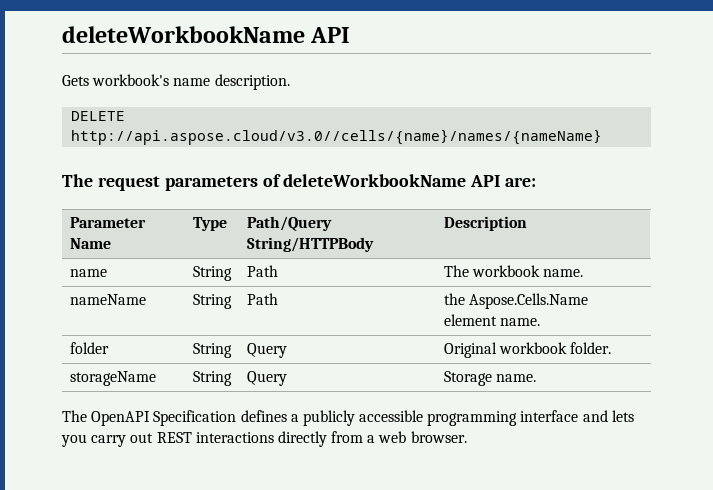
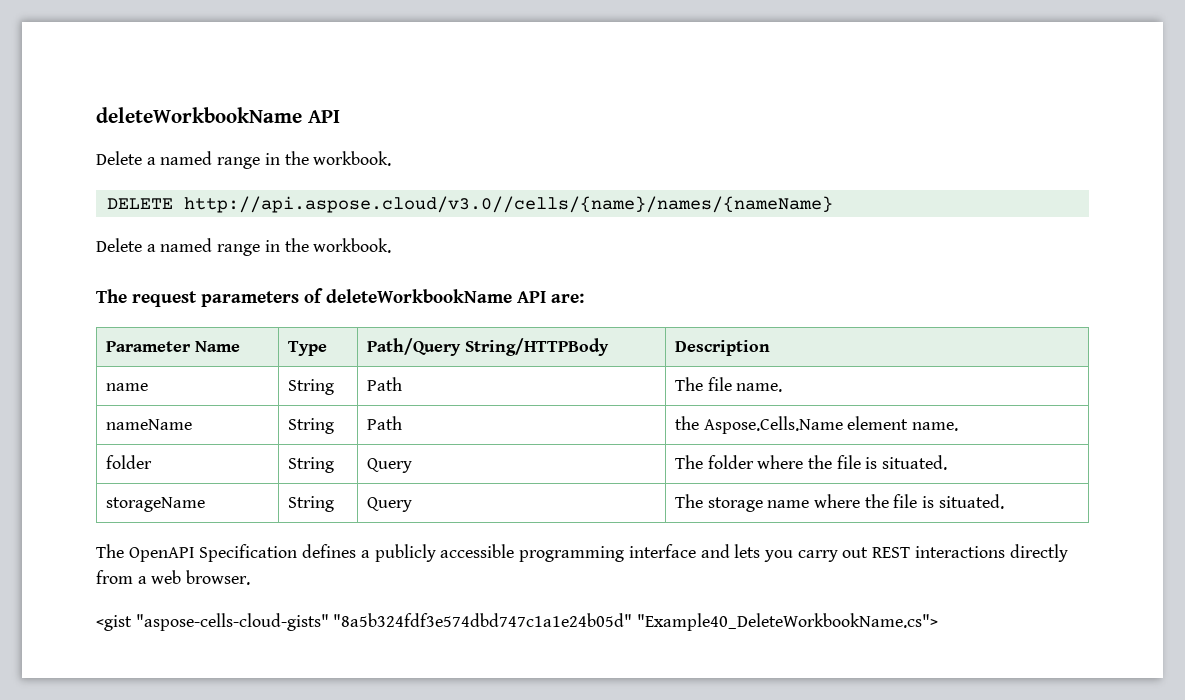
[62,74,290,90] [71,111,126,121] [71,129,603,145] Gets workbook's name description. // DELETE http://api.aspose.cloud/v3.0//cells/{name}/names/{nameName} -> [96,151,392,169] [106,196,833,213] [96,238,392,256] Delete a named range in the workbook. // DELETE http://api.aspose.cloud/v3.0//cells/{name}/names/{nameName} // Delete a named range in the workbook.
[471,265,540,277] workbook -> [707,377,732,391] file
[443,342,611,358] [69,371,156,386] [192,371,232,386] [246,371,287,386] [443,371,536,386] Original workbook folder. // storageName | String | Query | Storage name. -> [674,455,948,470] [105,497,205,512] [287,496,334,512] [366,497,412,512] [674,494,1004,512] The folder where the file is situated. // storageName | String | Query | The storage name where the file is situated.
(467, 437) none -> [96,613,939,631] // <gist "aspose-cells-cloud-gists" "8a5b324fdf3e574dbd747c1a1e24b05d" "Example40_DeleteWorkbookName.cs">

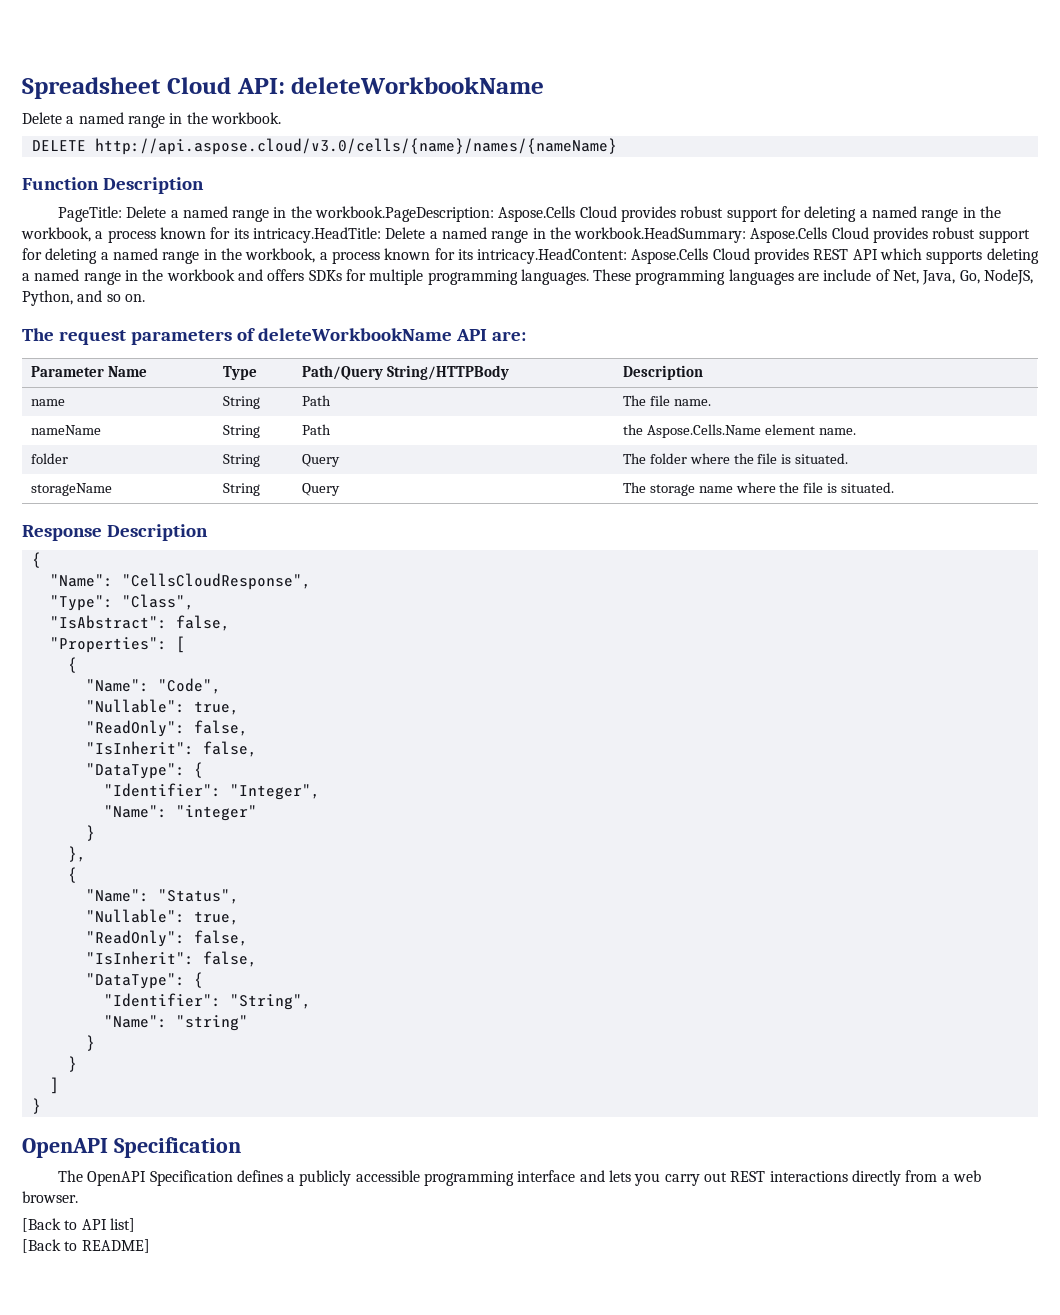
[96,107,340,123] deleteWorkbookName API -> [22,77,545,99] Spreadsheet Cloud API: deleteWorkbookName
[183,196,833,213] [96,238,392,256] http://api.aspose.cloud/v3.0//cells/{name}/names/{nameName} // Delete a named range in the workbook. -> [94,138,617,155] [22,177,204,194] [57,206,1001,222] [21,227,1030,243] [22,248,1039,264] [22,269,1034,285] [22,290,145,306] http://api.aspose.cloud/v3.0/cells/{name}/names/{nameName} // Function Description // PageTitle: Delete a named range in the workbook.PageDescription: Aspose.Cells Cloud provides robust support for deleting a named range in the workbook, a process known for its intricacy.HeadTitle: Delete a named range in the workbook.HeadSummary: Aspose.Cells Cloud provides robust support for deleting a named range in the workbook, a process known for its intricacy.HeadContent: Aspose.Cells Cloud provides REST API which supports deleting a named range in the workbook and offers SDKs for multiple programming languages. These programming languages are include of Net, Java, Go, NodeJS, Python, and so on.
(1004, 501) none -> [22,524,208,541] [31,552,41,568] [49,573,311,590] [49,594,194,611] [49,615,230,631] [49,636,185,653] [67,657,77,673] [85,678,221,694] [85,699,239,715] [85,720,248,737] [85,741,257,757] [85,762,203,779] [103,783,320,800] [103,805,257,821] [85,825,95,841] [67,846,86,862] [67,867,77,883] [85,889,239,904] [85,909,239,925] [85,930,248,947] [85,951,257,967] [85,972,203,989] [103,993,311,1010] [103,1015,248,1031] [85,1035,95,1051] [67,1056,77,1072] [49,1077,59,1094] [31,1098,41,1114] [22,1137,241,1158] // Response Description // { // "Name": "CellsCloudResponse", // "Type": "Class", // "IsAbstract": false, // "Properties": [ // { // "Name": "Code", // "Nullable": true, // "ReadOnly": false, // "IsInherit": false, // "DataType": { // "Identifier": "Integer", // "Name": "integer" // } // }, // { // "Name": "Status", // "Nullable": true, // "ReadOnly": false, // "IsInherit": false, // "DataType": { // "Identifier": "String", // "Name": "string" // } // } // ] // } // OpenAPI Specification
[96,613,939,631] <gist "aspose-cells-cloud-gists" "8a5b324fdf3e574dbd747c1a1e24b05d" "Example40_DeleteWorkbookName.cs"> -> [22,1218,135,1232] [22,1239,150,1253] [Back to API list] // [Back to README]

